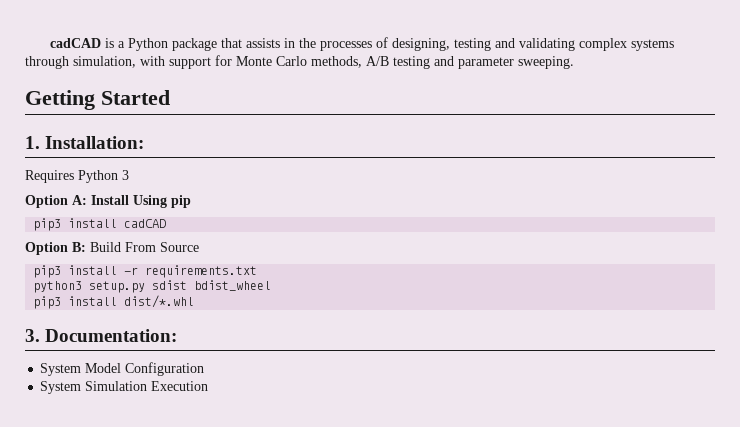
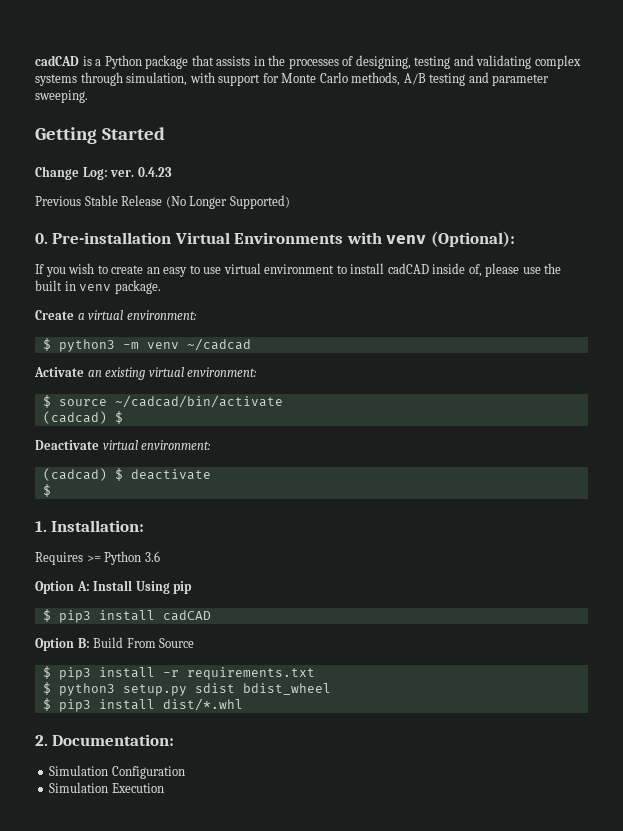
(170, 97) none -> [35,166,172,180] [35,195,290,209] [35,231,515,247] [35,263,562,277] [35,280,161,294] [35,310,197,320] [42,338,251,352] [34,367,258,380] [42,395,283,408] [42,411,123,424] [35,440,212,450] [42,468,211,481] [42,484,51,497] // Change Log: ver. 0.4.23 // Previous Stable Release (No Longer Supported) // 0. Pre-installation Virtual Environments with venv (Optional): // If you wish to create an easy to use virtual environment to install cadCAD inside of, please use the built in venv package. // Create a virtual environment: // $ python3 -m venv ~/cadcad // Activate an existing virtual environment: // $ source ~/cadcad/bin/activate // (cadcad) $ // Deactivate virtual environment: // (cadcad) $ deactivate // $
[78,170,129,183] Python 3 -> [86,551,160,565] >= Python 3.6
(191, 201) none -> [42,609,51,622] $
(199, 247) none -> [42,666,51,679] $
(258, 271) none -> [42,682,51,695] $
(272, 285) none -> [42,698,51,711] $
[25,329,40,342] 3. -> [35,735,48,746] 2.
[40,363,122,376] System Model -> [49,765,109,776] Simulation
[40,381,82,394] System -> (185, 772) none

